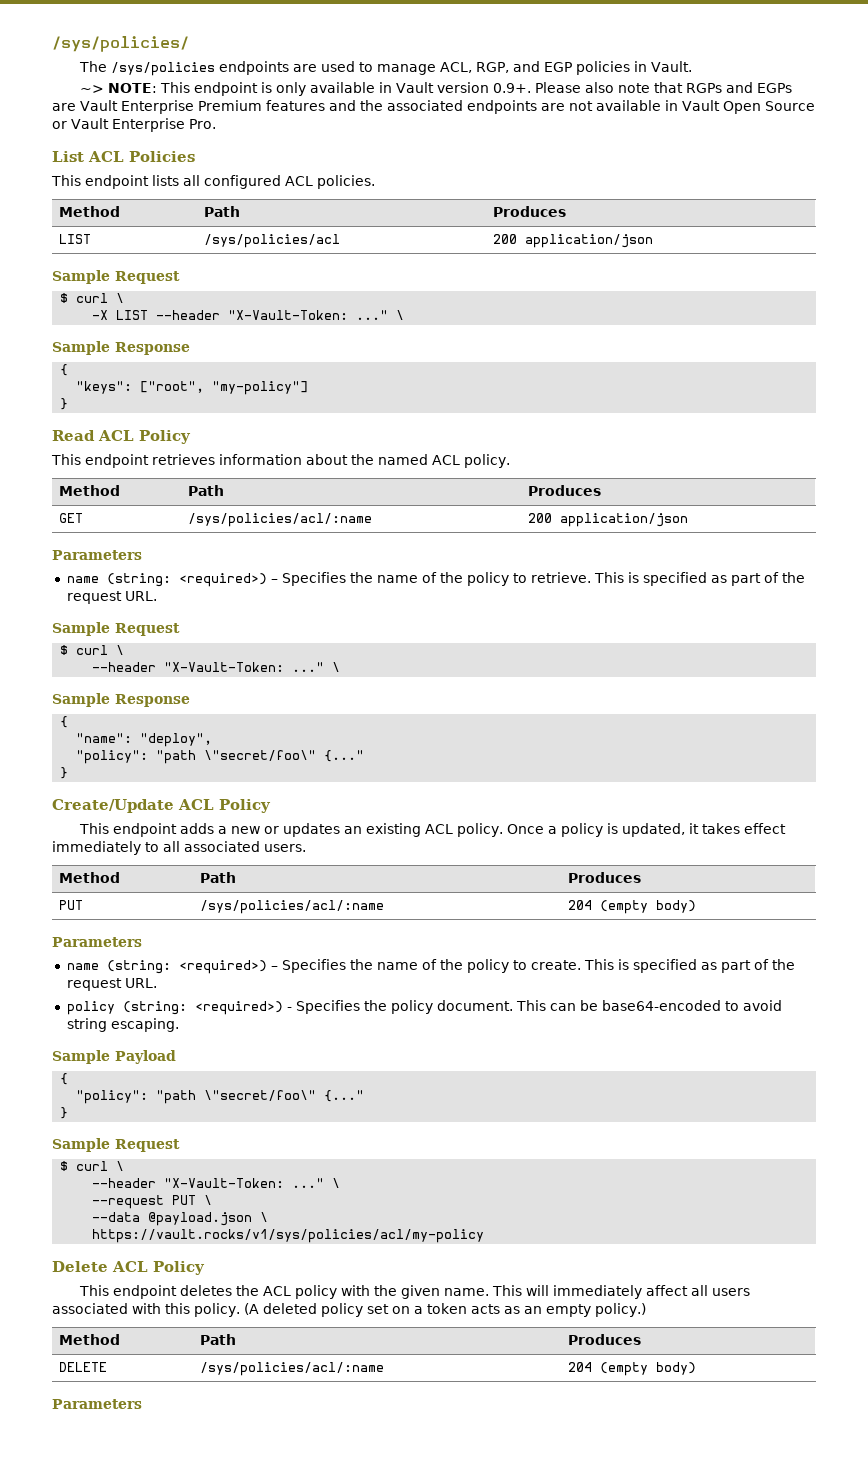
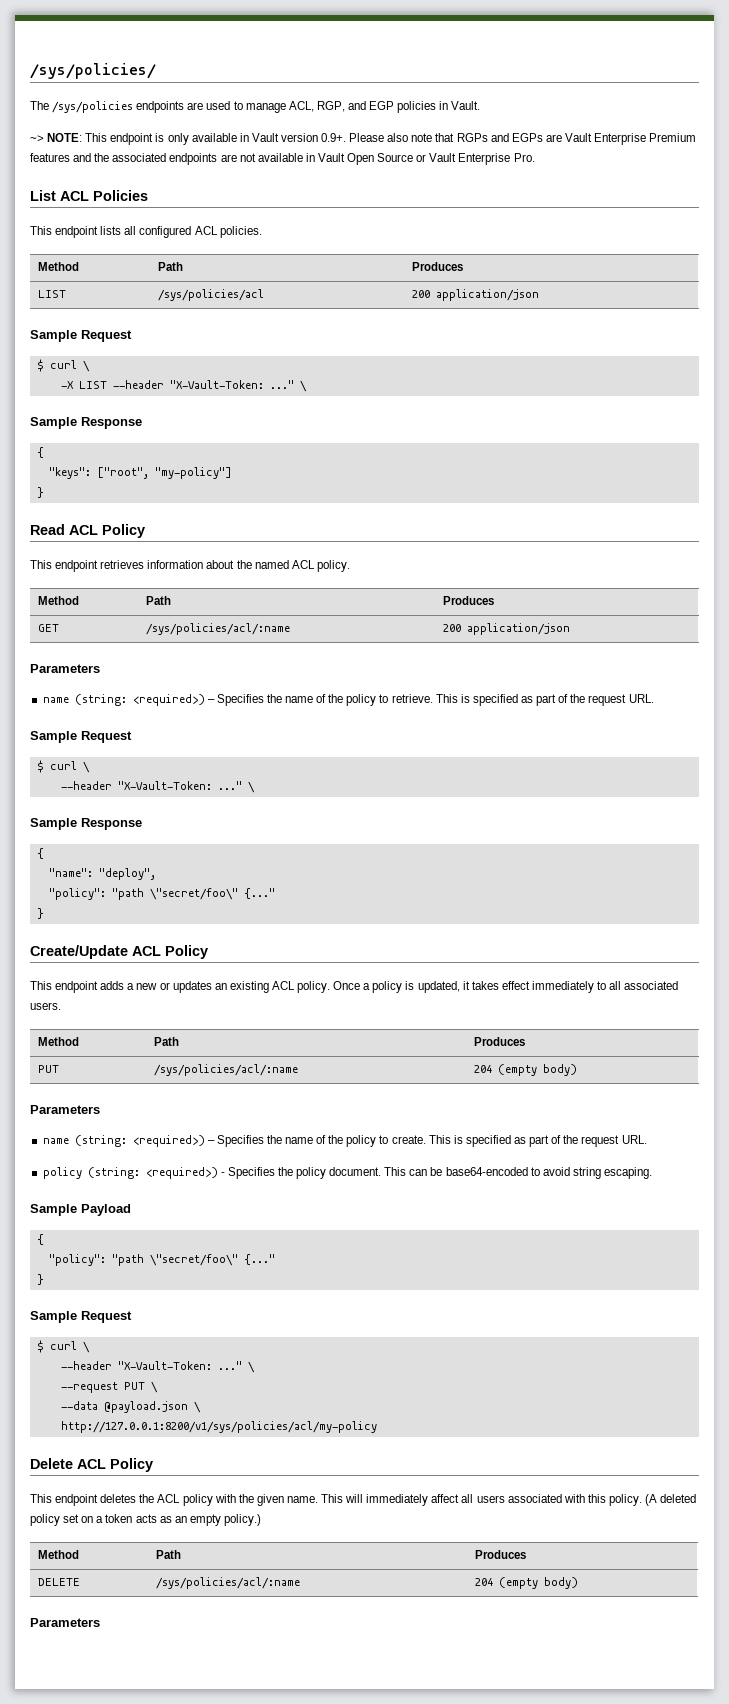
[92,1229,485,1243] https://vault.rocks/v1/sys/policies/acl/my-policy -> [60,1421,377,1433] http://127.0.0.1:8200/v1/sys/policies/acl/my-policy

